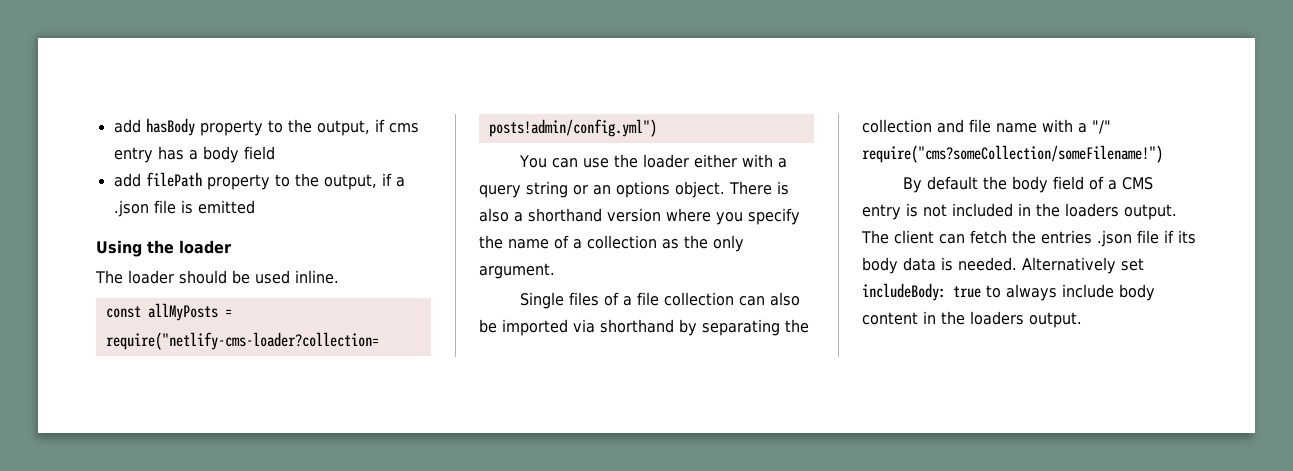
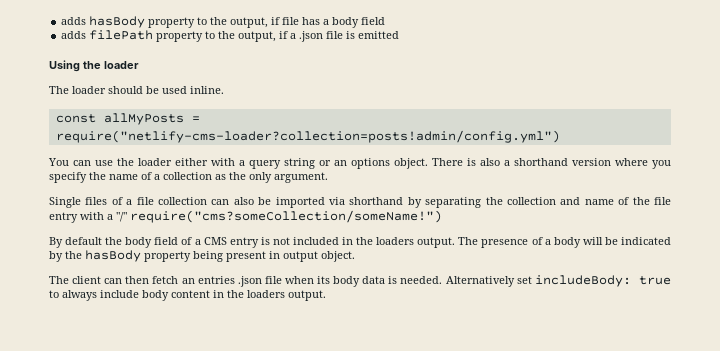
[113,119,141,133] add -> [61,17,87,25] adds
[388,123,419,133] [113,147,153,163] cms entry -> [282,17,300,25] file
[113,173,141,187] add -> [61,31,87,39] adds
[969,119,1037,133] file name -> [584,197,671,205] [49,212,78,223] name of the file entry
[862,145,1163,163] require("cms?someCollection/someFilename!") -> [130,210,442,223] require("cms?someCollection/someName!")
[894,230,1036,244] client can fetch the -> [481,237,671,248] [49,250,355,262] [49,276,195,284] presence of a body will be indicated by the hasBody property being present in output object. // The client can then fetch an
[1164,230,1174,243] if -> [284,276,314,284] when

